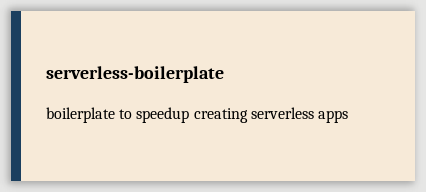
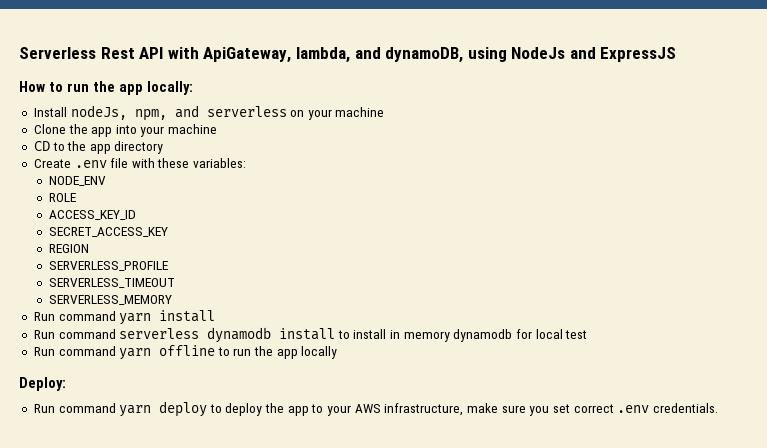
[46,66,224,83] [46,107,348,123] serverless-boilerplate // boilerplate to speedup creating serverless apps -> [19,47,677,63] [19,81,193,95] [33,105,385,121] [33,124,218,137] [33,141,164,154] [33,158,247,168] [48,176,106,186] [48,193,76,202] [48,210,136,220] [48,227,168,237] [48,244,89,253] [48,261,168,271] [48,278,175,288] [48,295,172,305] [33,310,216,325] [33,327,588,343] [33,345,338,360] [19,377,66,391] [33,401,718,417] Serverless Rest API with ApiGateway, lambda, and dynamoDB, using NodeJs and ExpressJS // How to run the app locally: // Install nodeJs, npm, and serverless on your machine // Clone the app into your machine // CD to the app directory // Create .env file with these variables: // NODE_ENV // ROLE // ACCESS_KEY_ID // SECRET_ACCESS_KEY // REGION // SERVERLESS_PROFILE // SERVERLESS_TIMEOUT // SERVERLESS_MEMORY // Run command yarn install // Run command serverless dynamodb install to install in memory dynamodb for local test // Run command yarn offline to run the app locally // Deploy: // Run command yarn deploy to deploy the app to your AWS infrastructure, make sure you set correct .env credentials.

